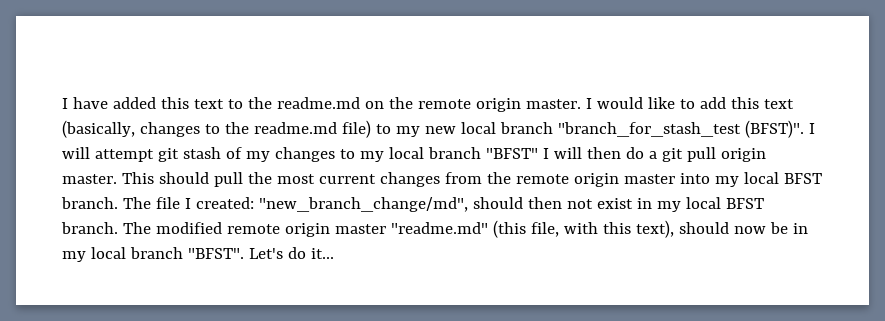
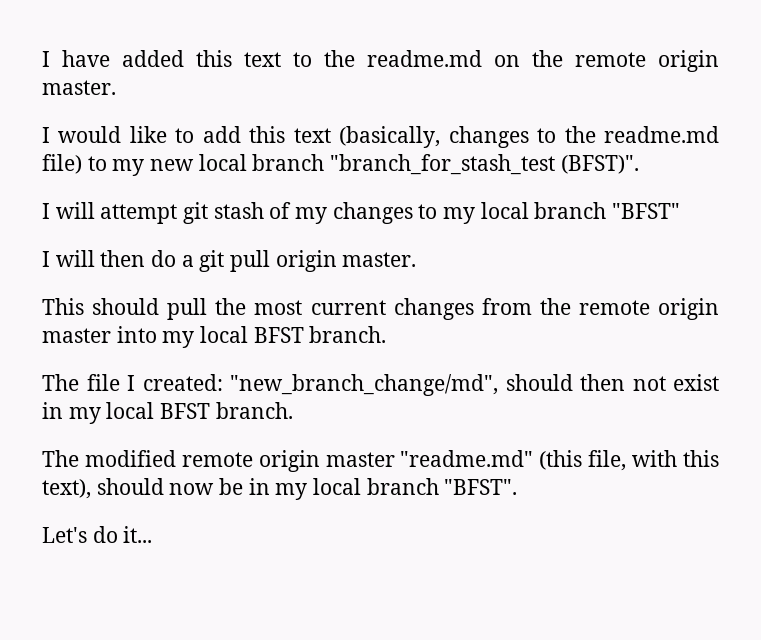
(581, 104) none -> (116, 87) //
(804, 129) none -> (639, 164) //
(538, 153) none -> (681, 211) //
(117, 179) none -> (417, 259) //
(118, 203) none -> (387, 334) //
(118, 228) none -> (293, 410) //
(244, 253) none -> (518, 487) //

